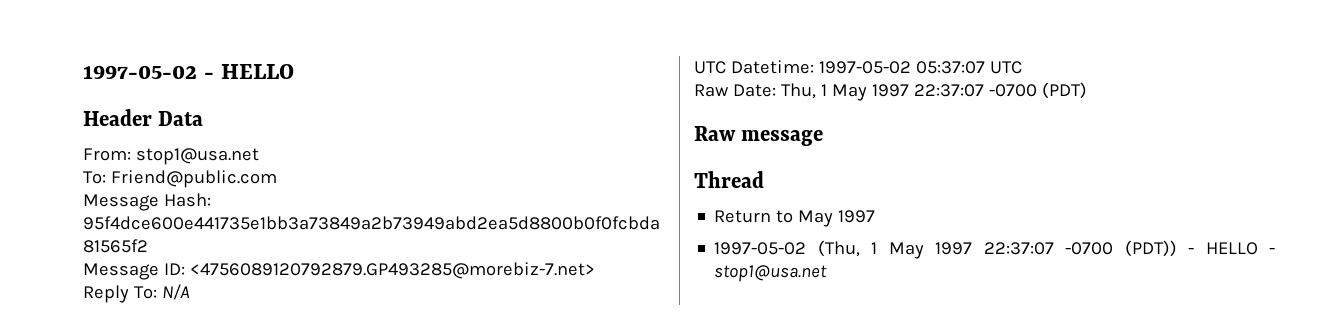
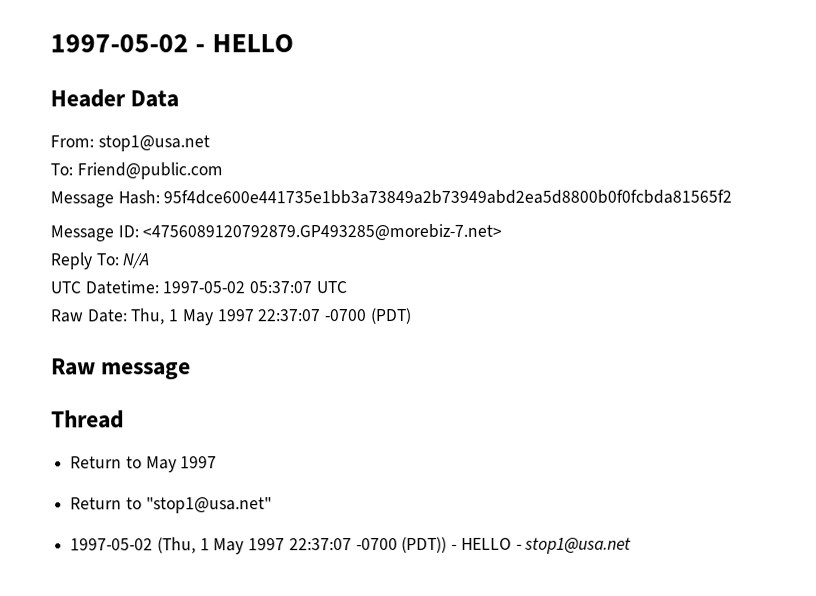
(876, 216) none -> [70,497,272,514] // Return to "stop1@usa.net"

